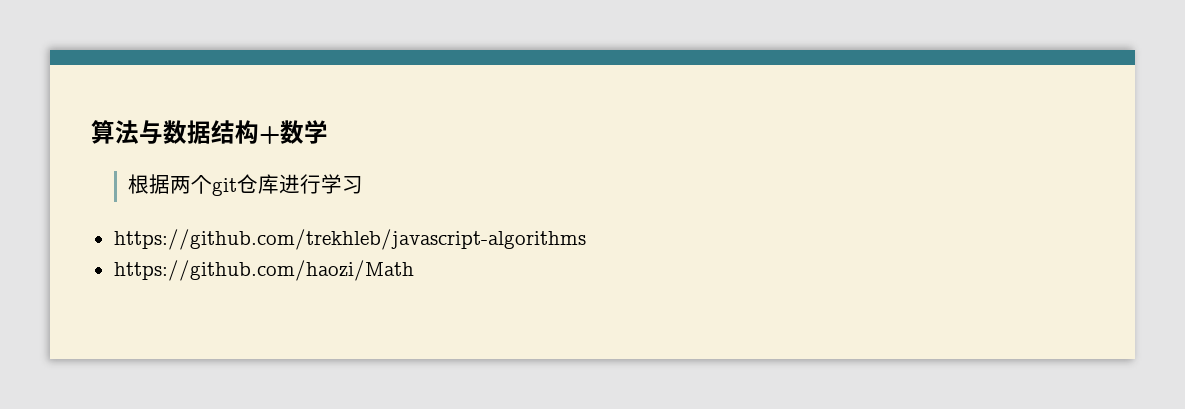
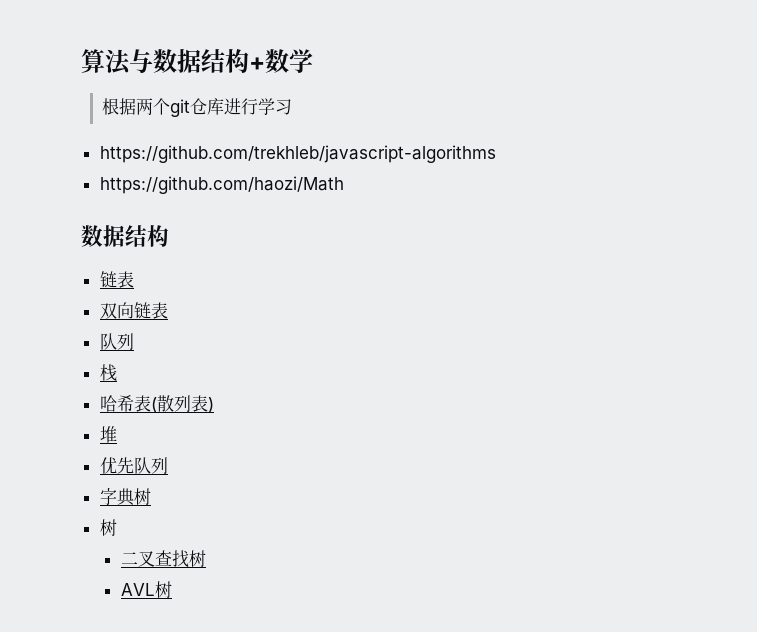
(414, 270) none -> [81,225,169,247] [99,271,134,288] [99,302,168,319] [99,333,134,350] [99,364,117,381] [99,395,214,413] [99,426,117,443] [99,457,168,474] [99,488,151,506] [99,519,117,536] [120,550,206,568] [120,581,172,598] // 数据结构 // 链表 // 双向链表 // 队列 // 栈 // 哈希表(散列表) // 堆 // 优先队列 // 字典树 // 树 // 二叉查找树 // AVL树

